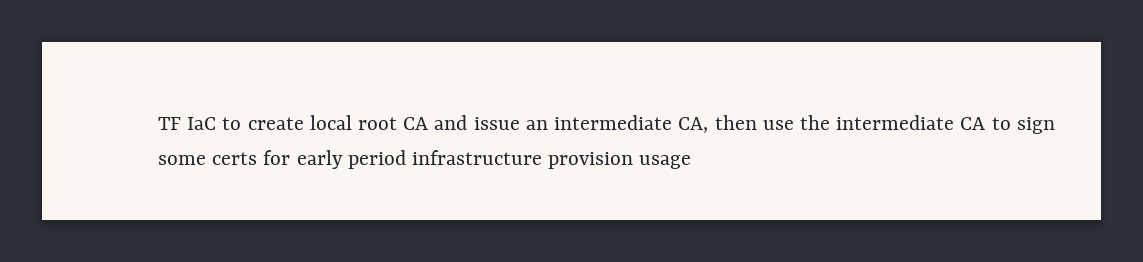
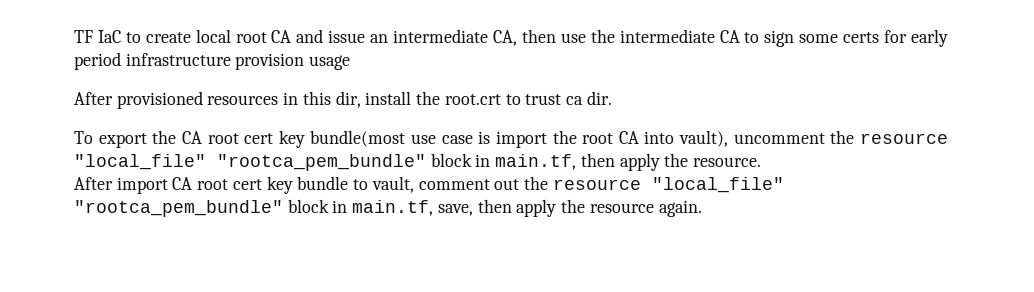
(692, 162) none -> [74,91,612,109] [74,130,949,148] [74,153,762,171] [74,176,784,194] [74,199,702,217] // After provisioned resources in this dir, install the root.crt to trust ca dir. // To export the CA root cert key bundle(most use case is import the root CA into vault), uncomment the resource "local_file" "rootca_pem_bundle" block in main.tf, then apply the resource. // After import CA root cert key bundle to vault, comment out the resource "local_file" "rootca_pem_bundle" block in main.tf, save, then apply the resource again.

